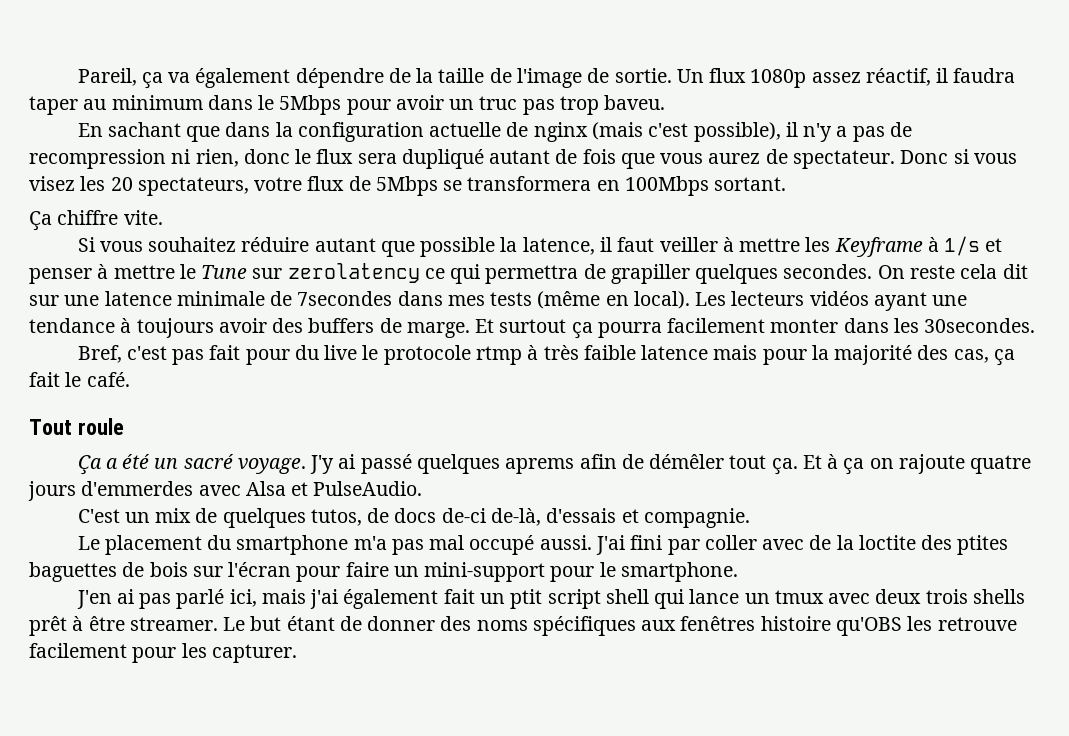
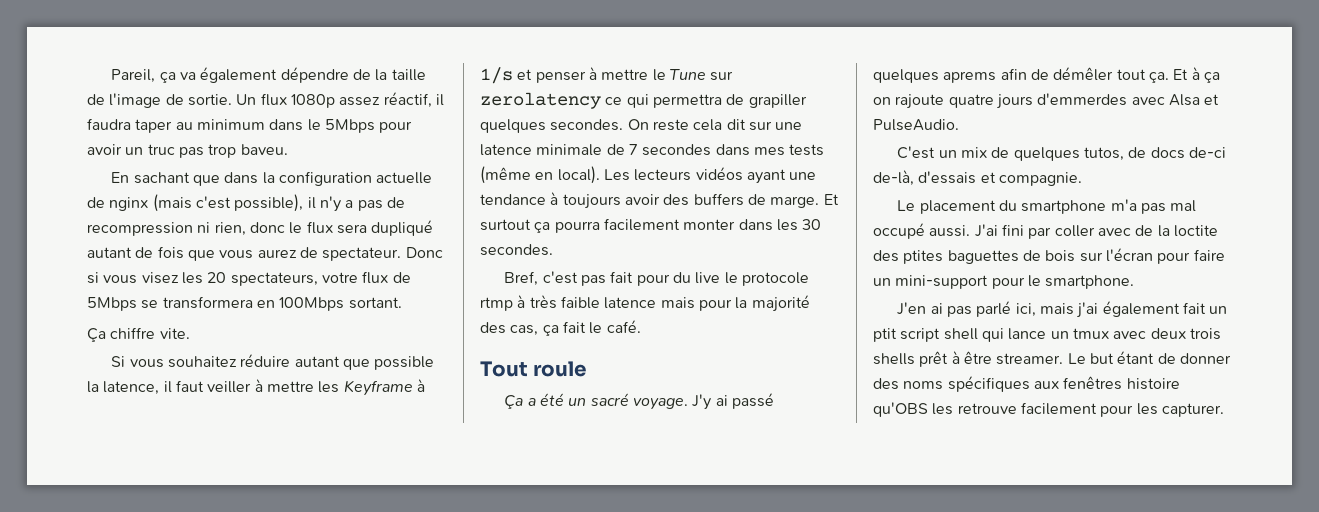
[297,291,393,306] 7secondes -> [628,144,712,156] 7 secondes
[924,318,1036,333] 30secondes. -> [802,219,822,230] [480,244,553,256] 30 secondes.

